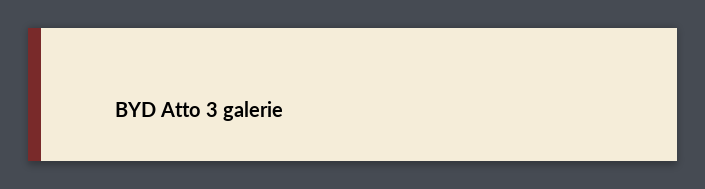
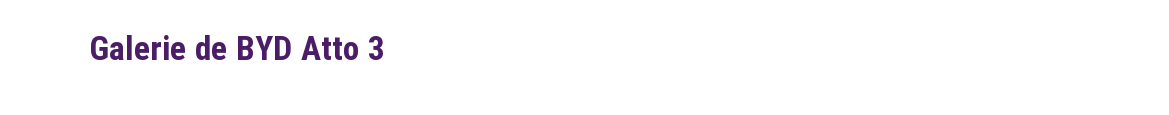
(115, 109) none -> [89,35,228,60] Galerie de
[223,101,284,121] galerie -> (386, 48) none

